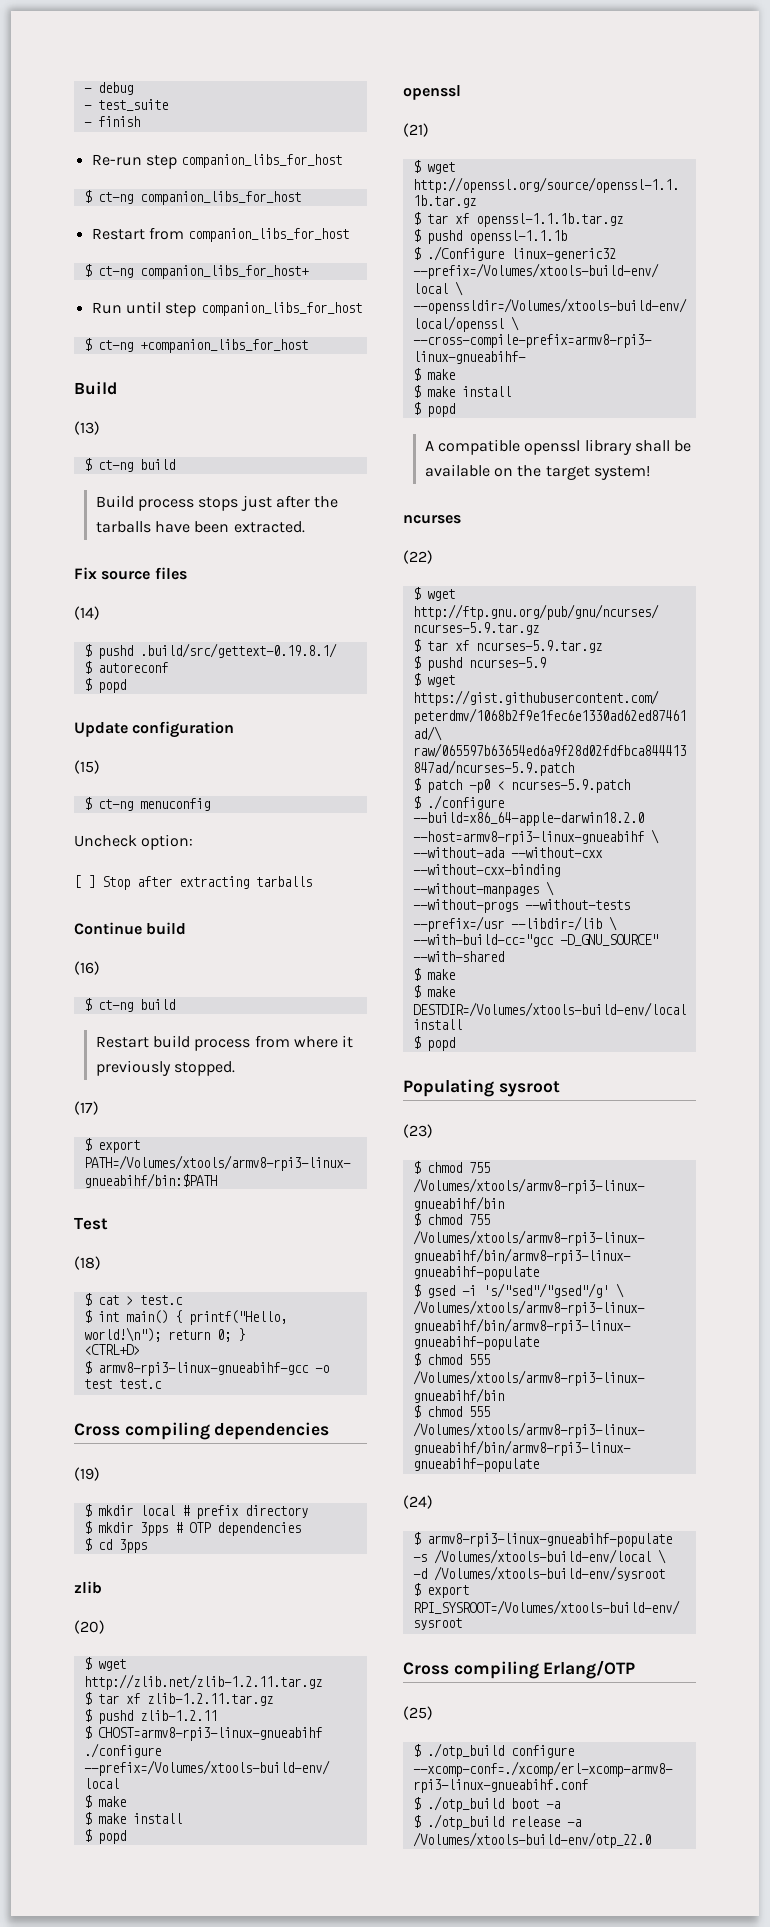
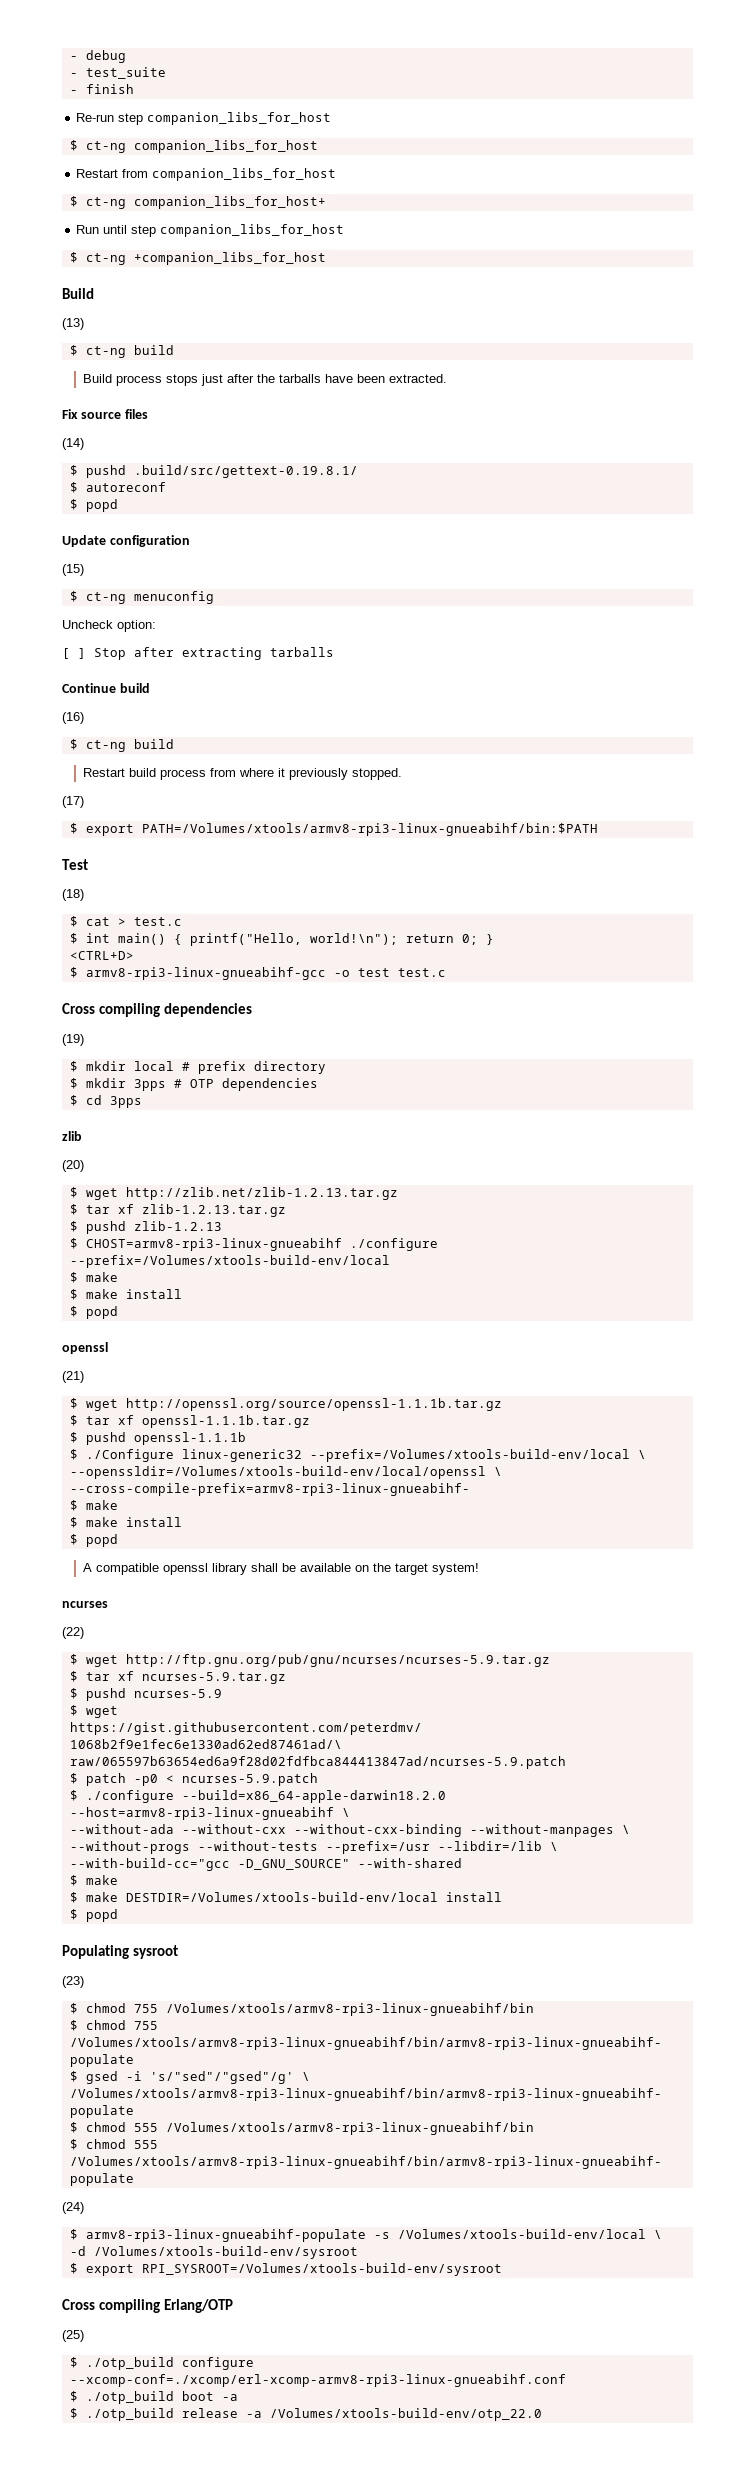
[83,1674,322,1690] [83,1692,273,1706] [83,1709,217,1724] http://zlib.net/zlib-1.2.11.tar.gz // $ tar xf zlib-1.2.11.tar.gz // $ pushd zlib-1.2.11 -> [125,1187,398,1200] [69,1204,286,1217] [69,1221,222,1234] http://zlib.net/zlib-1.2.13.tar.gz // $ tar xf zlib-1.2.13.tar.gz // $ pushd zlib-1.2.13

